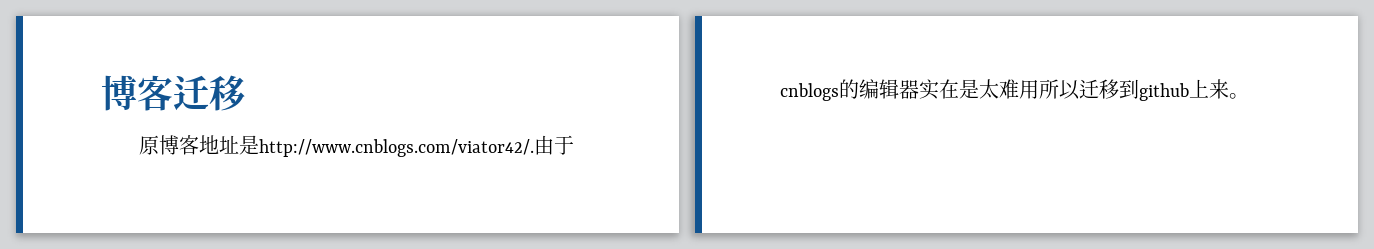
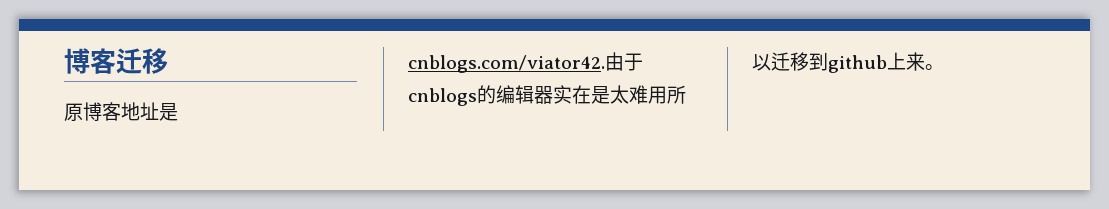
[258,139,534,157] http://www.cnblogs.com/viator42/. -> [408,55,605,73] cnblogs.com/viator42.

